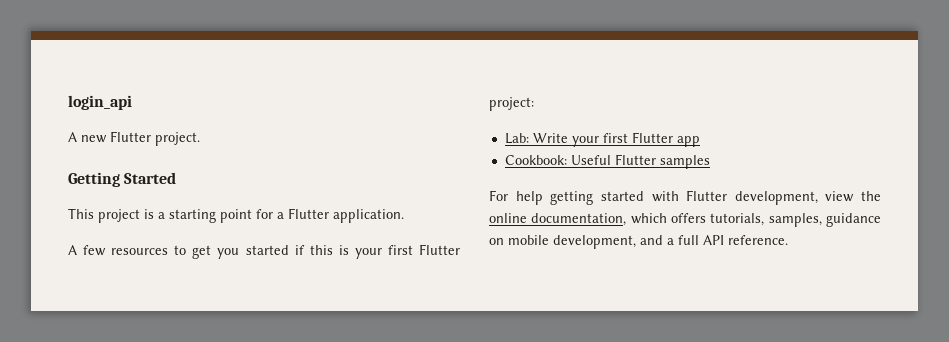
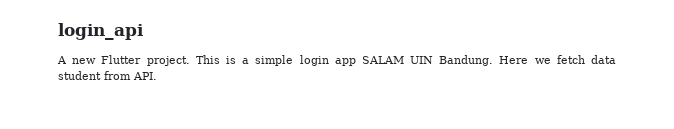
[68,172,177,187] [68,208,404,223] [68,244,460,259] [489,97,534,111] [504,132,700,147] [504,154,710,169] [489,190,881,205] [489,213,881,227] [489,235,788,249] // Getting Started // This project is a starting point for a Flutter application. // A few resources to get you started if this is your first Flutter project: // Lab: Write your first Flutter app // Cookbook: Useful Flutter samples // For help getting started with Flutter development, view the online documentation, which offers tutorials, samples, guidance on mobile development, and a full API reference. -> [195,55,616,66] [58,71,157,80] This is a simple login app SALAM UIN Bandung. Here we fetch data student from API.

